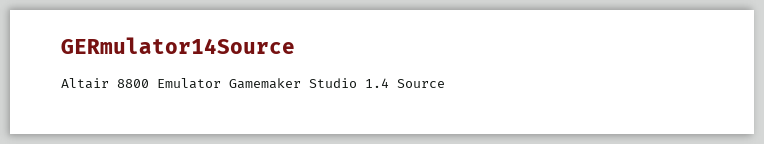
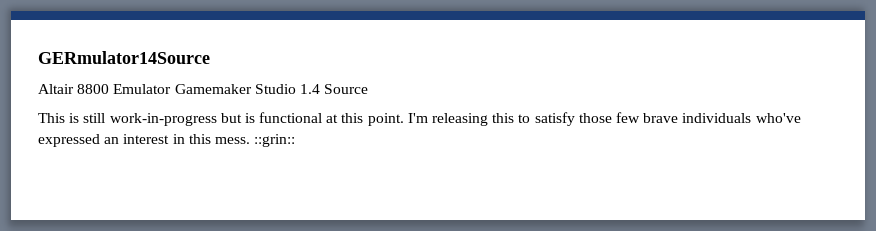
(445, 83) none -> [38,112,801,126] [38,134,296,147] // This is still work-in-progress but is functional at this point. I'm releasing this to satisfy those few brave individuals who've expressed an interest in this mess. ::grin::

